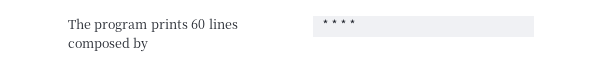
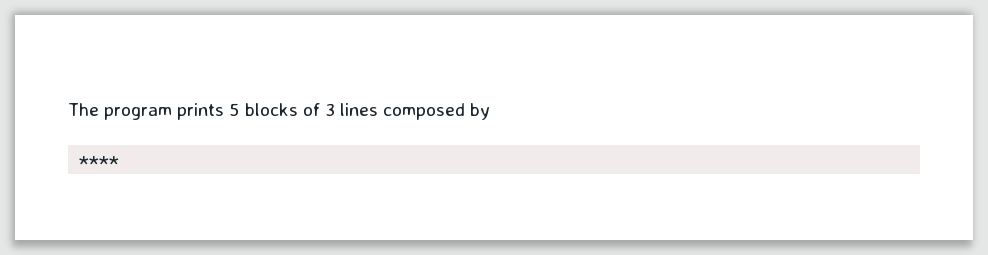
[191,19,206,29] 60 -> [229,103,335,116] 5 blocks of 3

